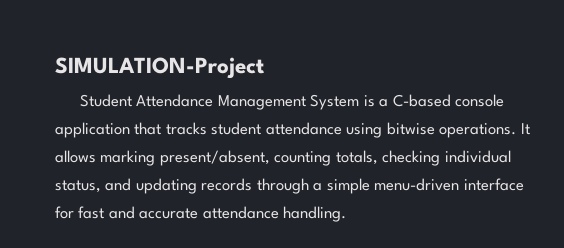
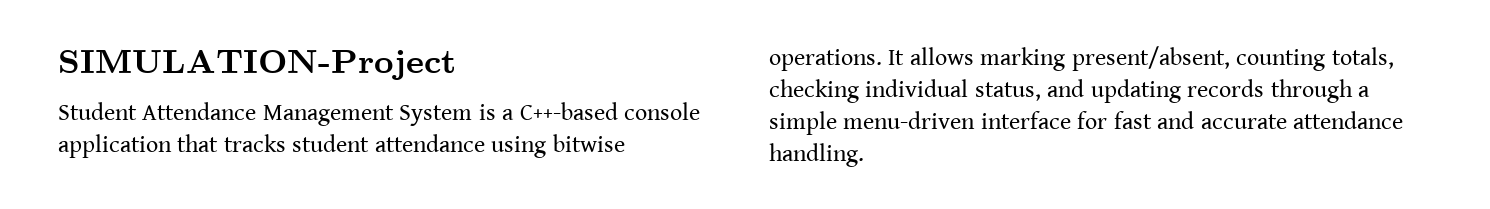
[392,94,451,107] C-based -> [519,102,618,120] C++-based

